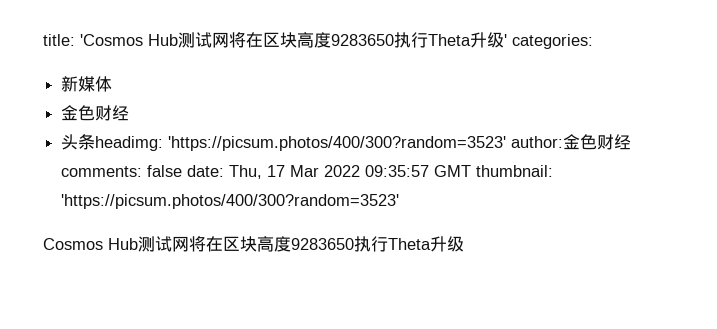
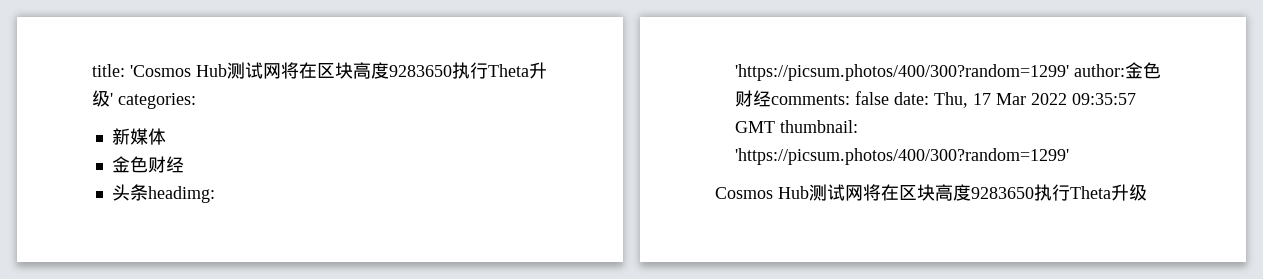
[168,136,507,151] 'https://picsum.photos/400/300?random=3523' -> [734,64,1069,81] 'https://picsum.photos/400/300?random=1299'
[61,194,400,209] 'https://picsum.photos/400/300?random=3523' -> [734,148,1069,165] 'https://picsum.photos/400/300?random=1299'

